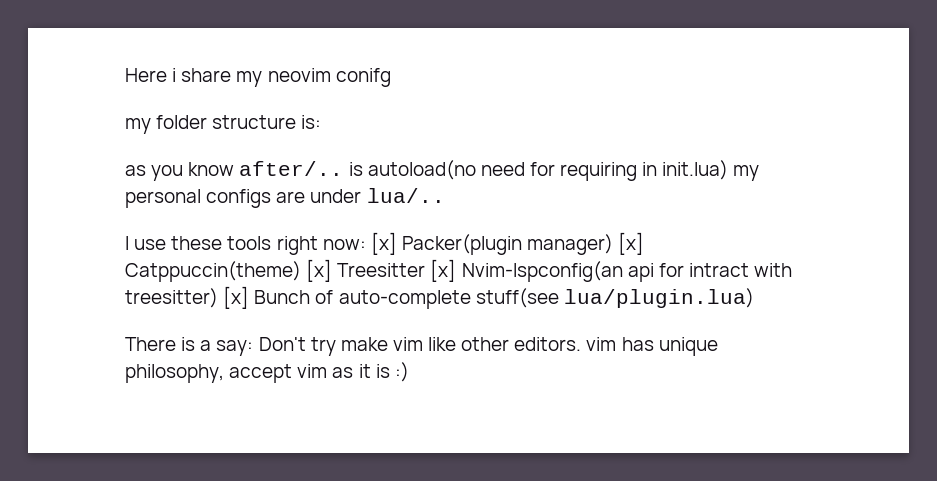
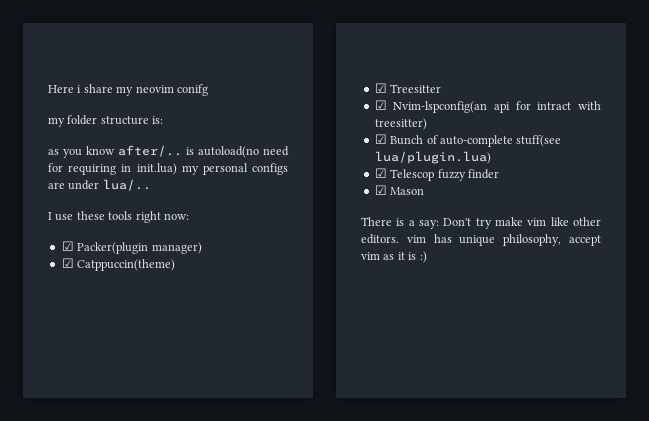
[370,232,397,255] [x] -> [61,241,74,251] // ☑
[618,232,645,255] [x] -> [61,258,74,268] // ☑
[306,259,333,282] [x] -> [374,83,387,93] // ☑
[430,259,457,282] [x] -> [374,100,387,110] // ☑
[223,286,250,309] [x] -> [374,134,387,144] // ☑
(754, 298) none -> [374,168,499,181] [374,185,425,195] // ☑ Telescop fuzzy finder // ☑ Mason

